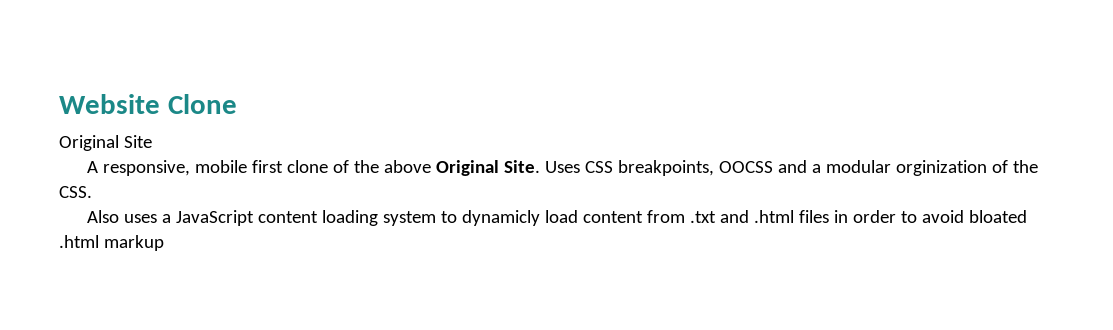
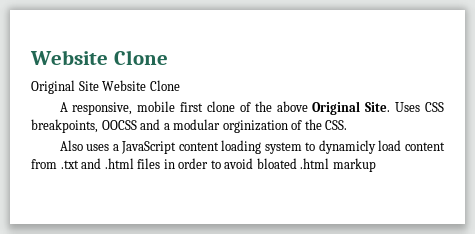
(152, 141) none -> [102,80,180,91] Website Clone

